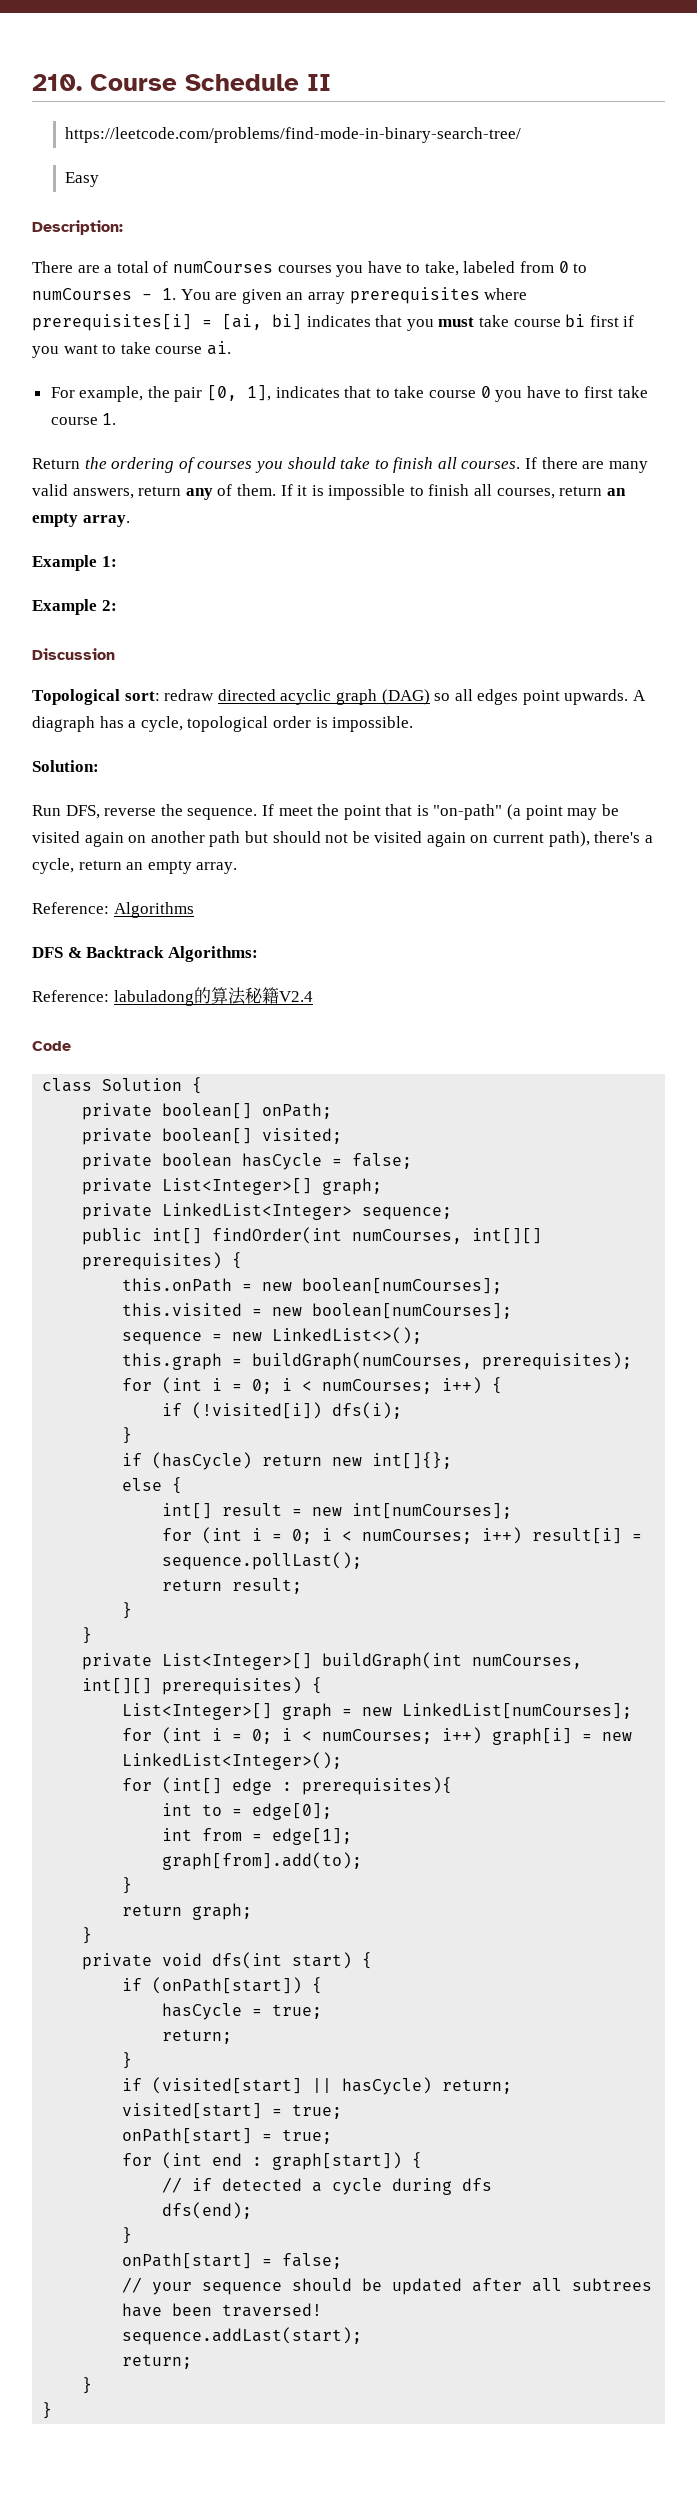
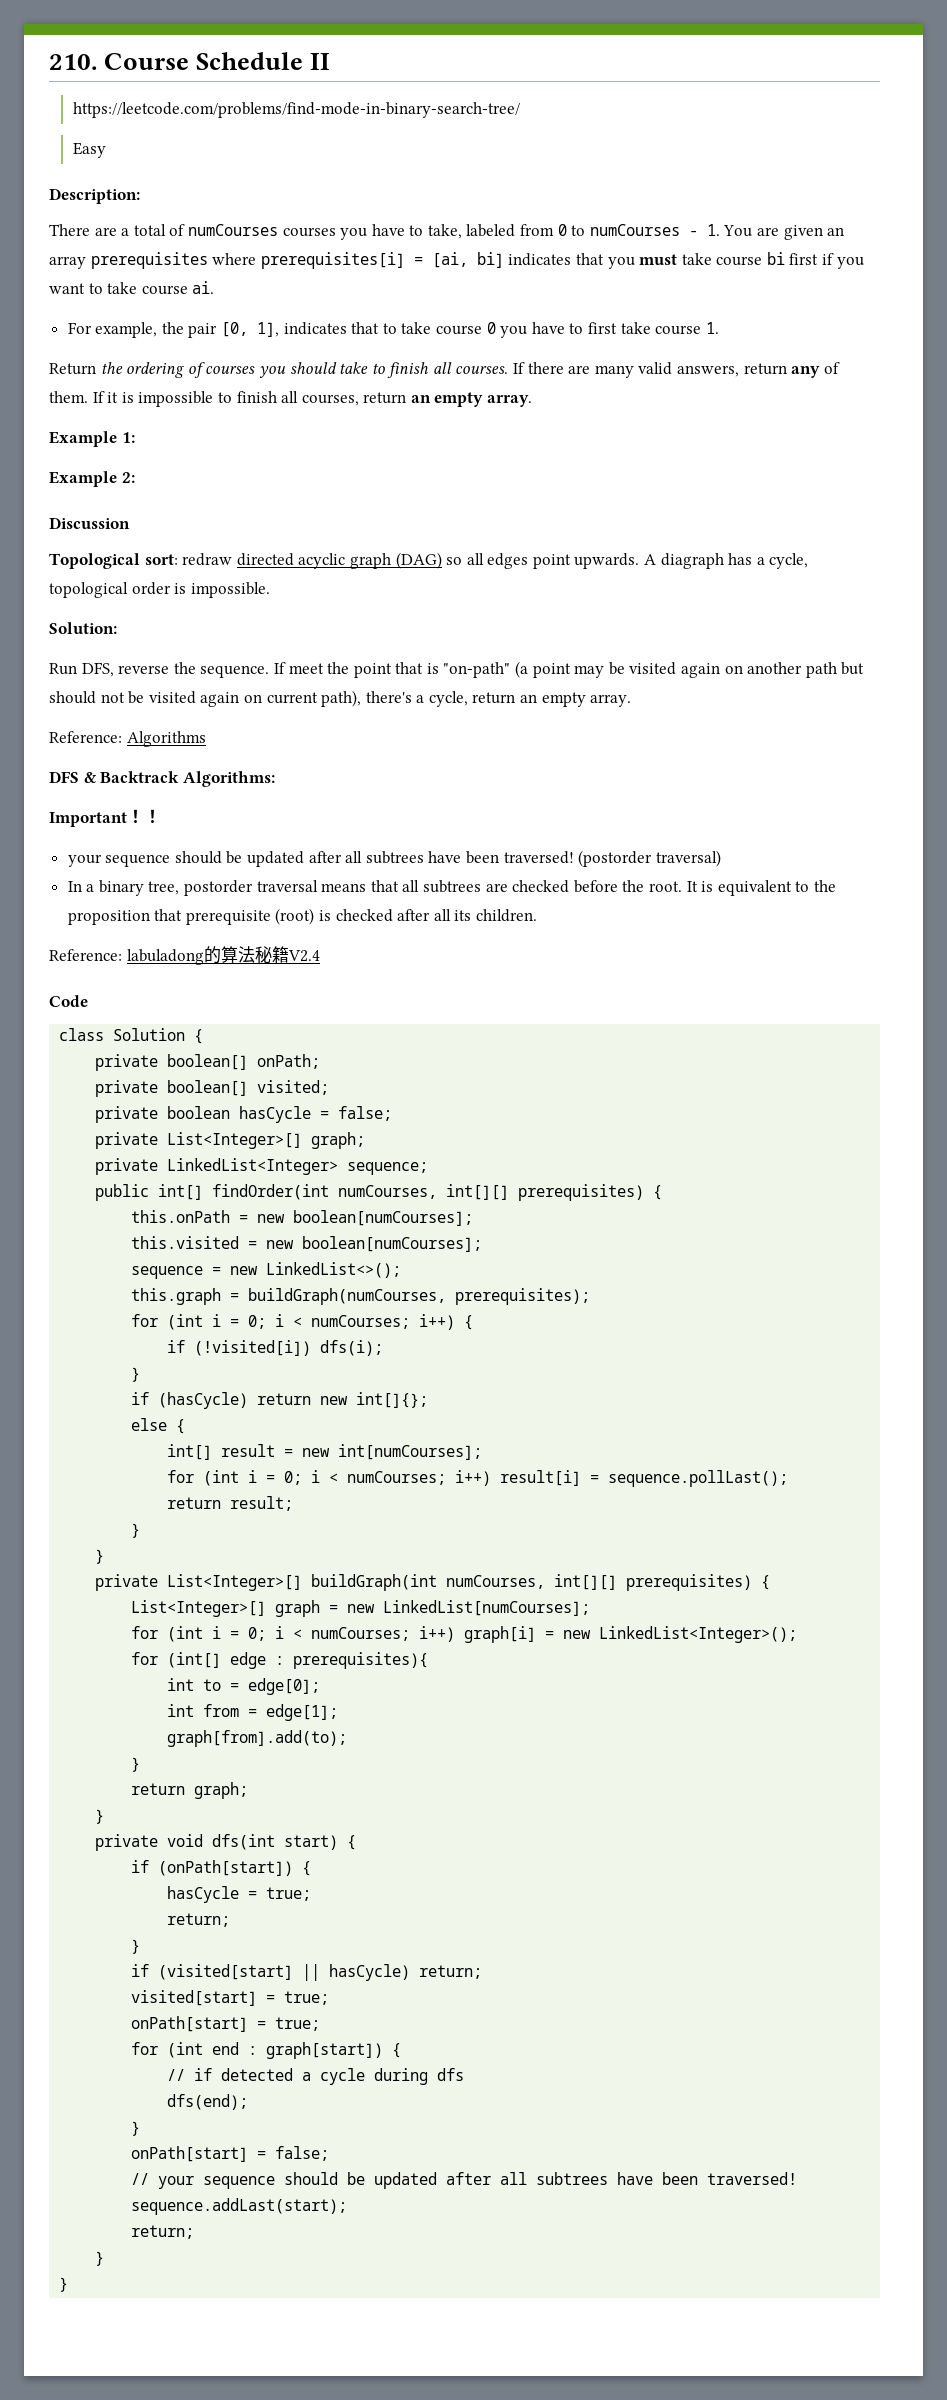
(258, 954) none -> [49,809,161,827] [67,850,721,867] [67,880,836,896] [67,908,538,925] // Important！！ // your sequence should be updated after all subtrees have been traversed! (postorder traversal) // In a binary tree, postorder traversal means that all subtrees are checked before the root. It is equivalent to the proposition that prerequisite (root) is checked after all its children.

